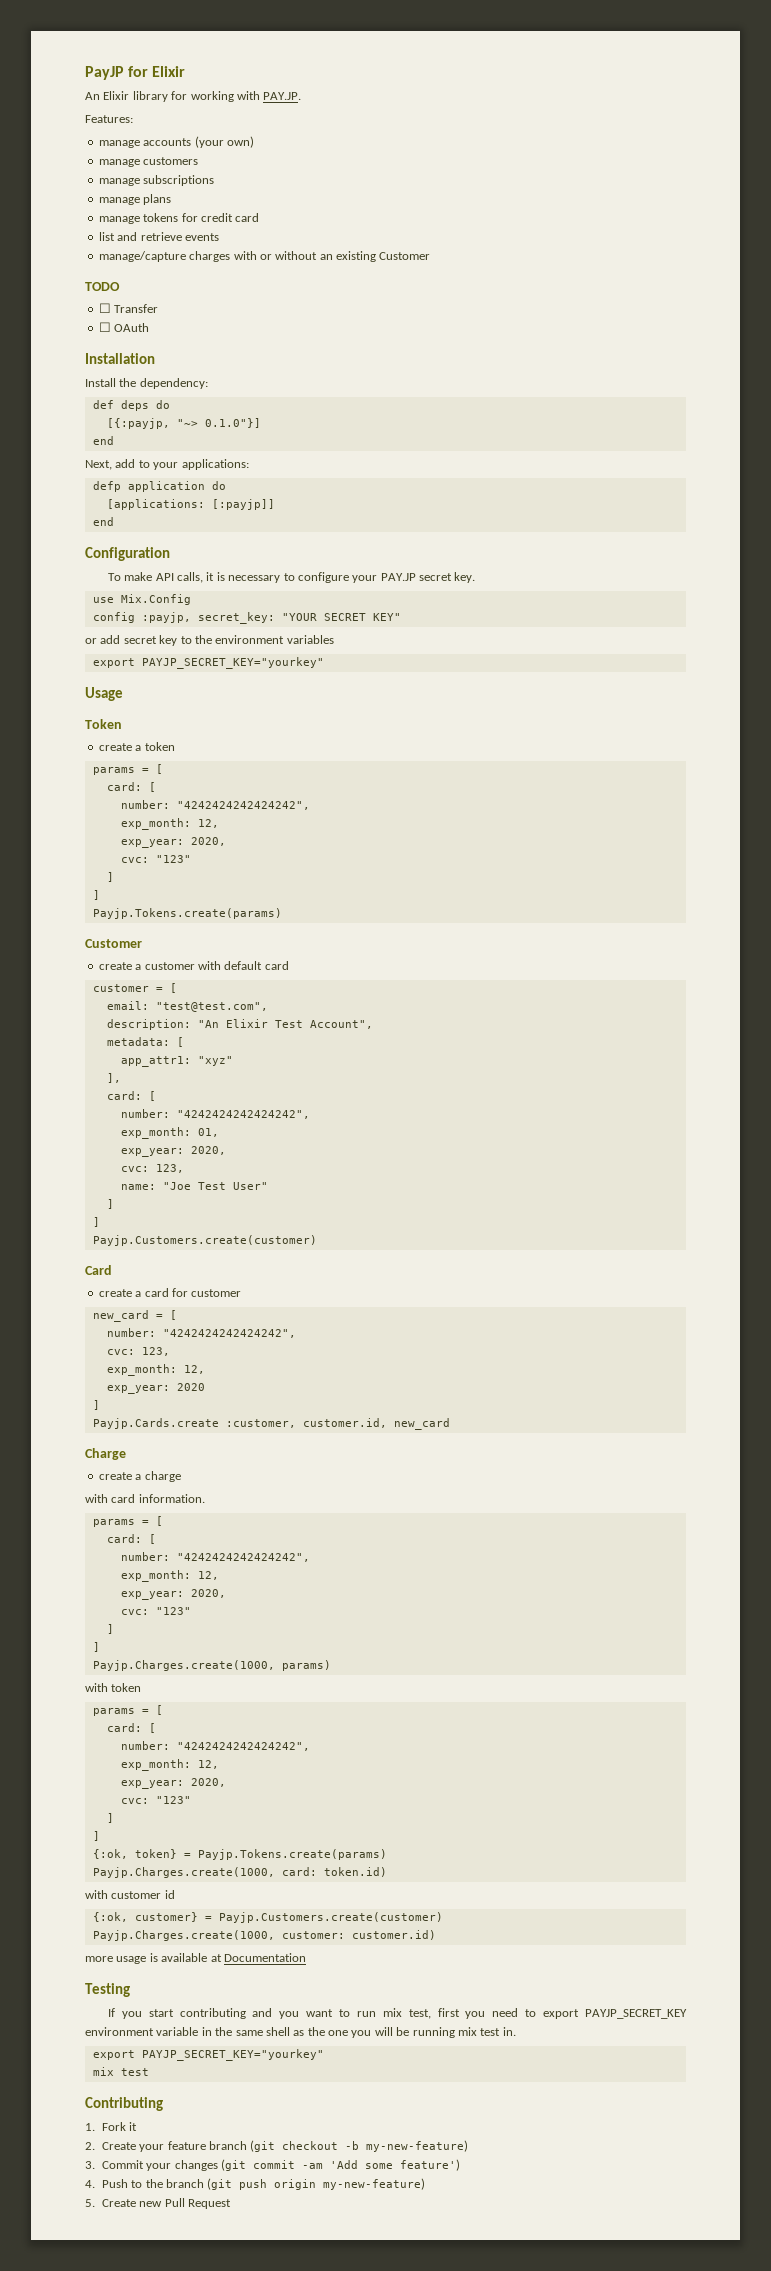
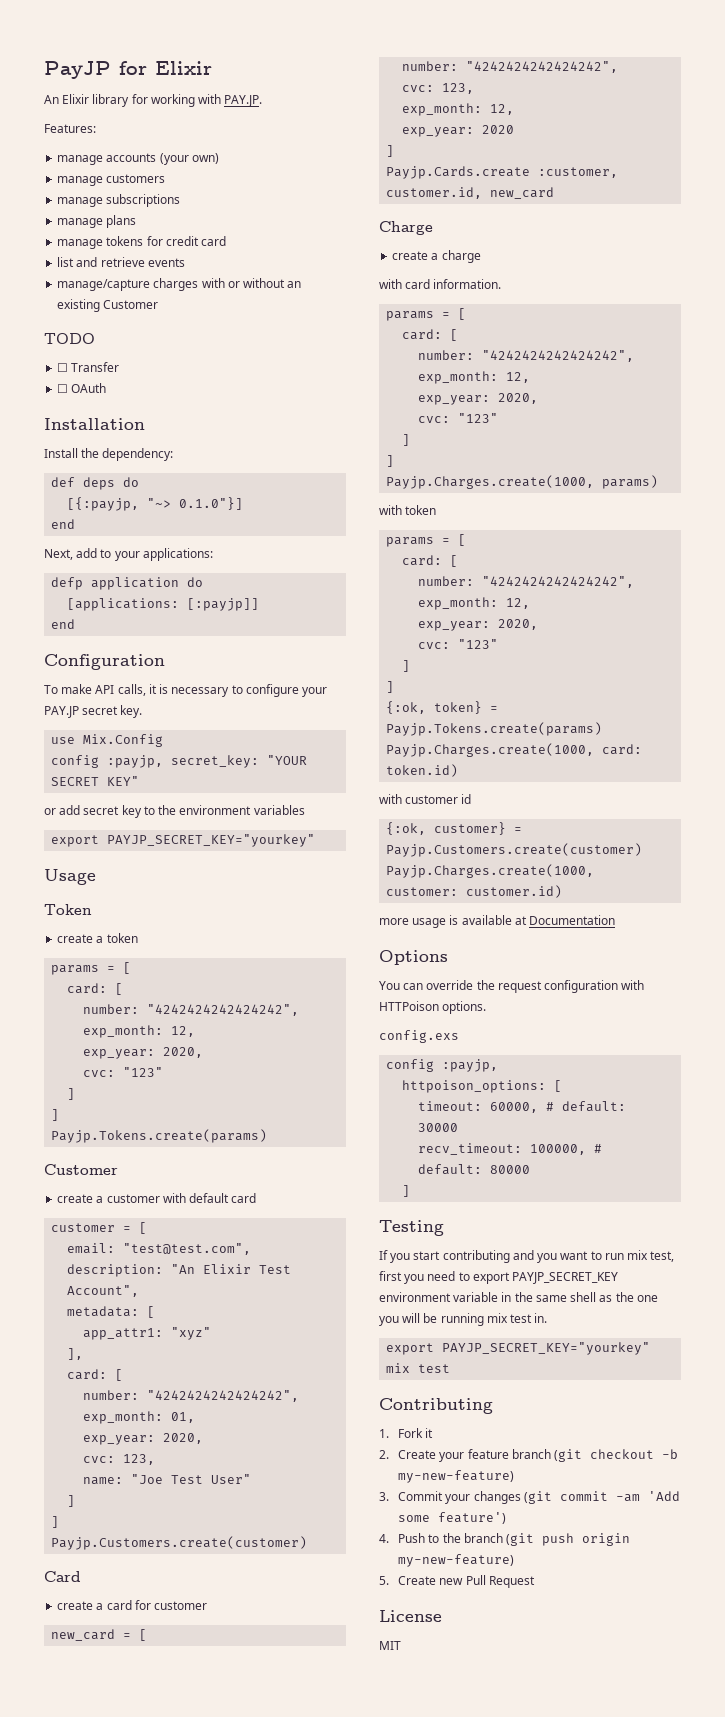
(306, 1957) none -> [379,950,448,965] [379,980,645,993] [379,1001,487,1014] [379,1030,459,1043] [386,1059,499,1072] [402,1080,563,1093] [418,1101,627,1113] [418,1123,459,1132] [418,1143,603,1155] [418,1164,531,1175] [402,1185,411,1197] // Options // You can override the request configuration with HTTPoison options. // config.exs // config :payjp, // httpoison_options: [ // timeout: 60000, # default: 30000 // recv_timeout: 100000, # default: 80000 // ]
(231, 2204) none -> [379,1610,442,1622] [379,1641,401,1650] // License // MIT

